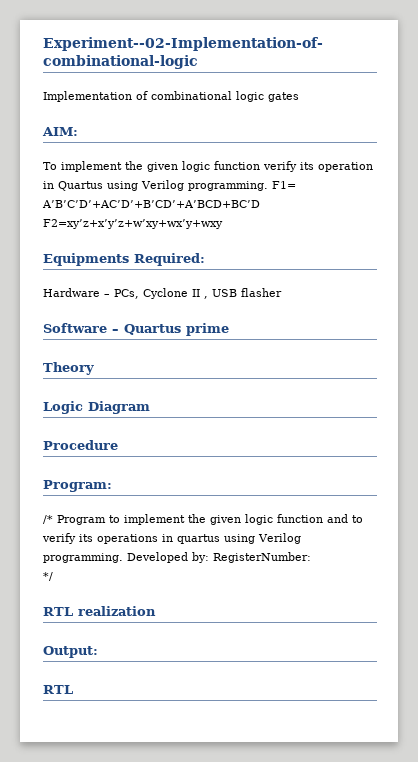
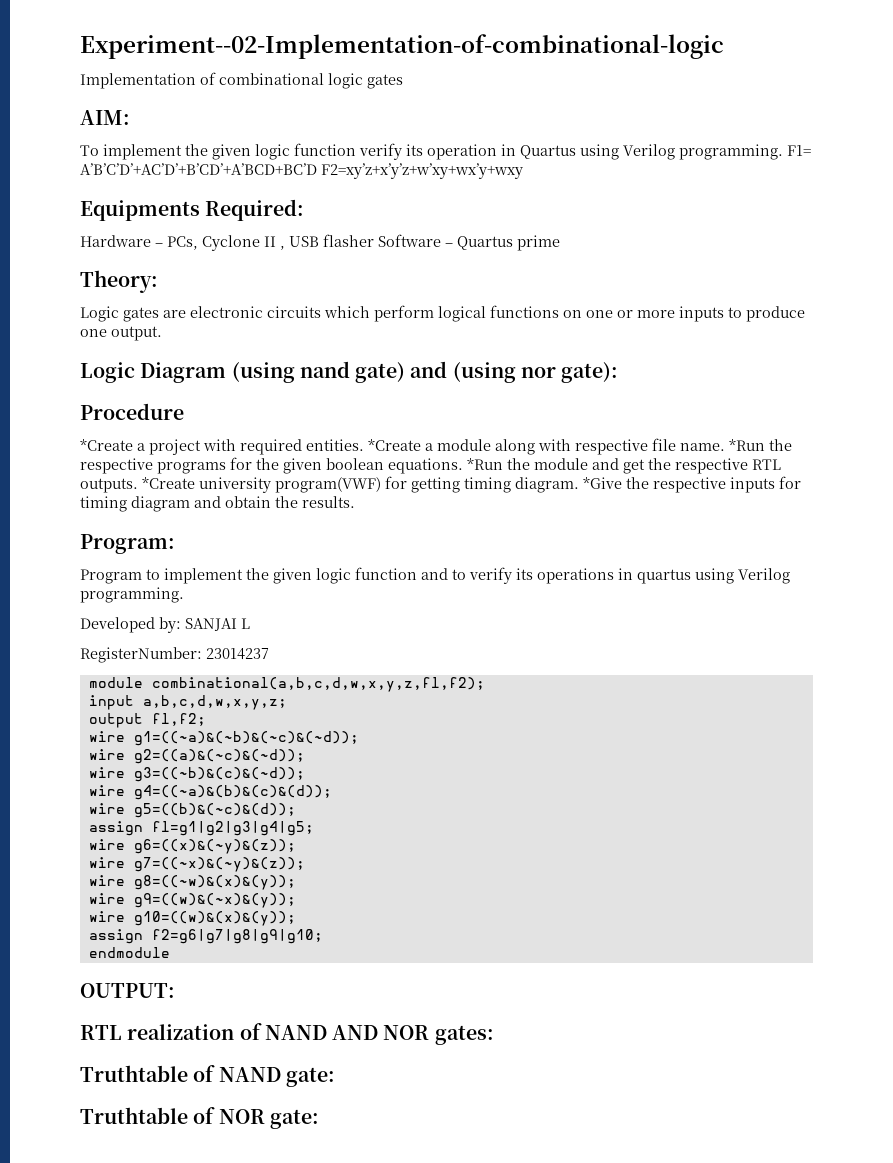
(282, 292) // -> (374, 240) none
[43,362,94,375] [43,401,150,414] [43,440,118,450] Theory // Logic Diagram // Procedure -> [80,270,158,293] [80,305,805,322] [80,326,162,341] [80,361,619,383] [80,403,184,420] [80,438,792,455] [80,457,781,474] [80,476,801,493] [80,496,355,512] Theory: // Logic gates are electronic circuits which perform logical functions on one or more inputs to produce one output. // Logic Diagram (using nand gate) and (using nor gate): // Procedure // *Create a project with required entities. *Create a module along with respective file name. *Run the respective programs for the given boolean equations. *Run the module and get the respective RTL outputs. *Create university program(VWF) for getting timing diagram. *Give the respective inputs for timing diagram and obtain the results.
[43,515,53,524] /* -> (175, 544) none
(123, 558) none -> (184, 595) //
(209, 557) none -> [185,618,250,631] SANJAI L //
[43,572,53,581] [43,606,156,616] [43,646,98,658] [43,685,73,694] // */ // RTL realization // Output: // RTL -> [206,648,269,660] [88,677,485,692] [88,695,287,710] [88,713,206,728] [88,731,359,746] [88,749,305,764] [88,767,305,782] [88,785,332,800] [88,803,296,818] [88,821,314,836] [88,839,296,854] [88,857,305,872] [88,875,296,890] [88,893,296,908] [88,911,296,926] [88,929,323,944] [88,947,170,958] [80,983,175,998] [80,1023,494,1045] [80,1065,335,1087] [80,1107,319,1129] 23014237 // module combinational(a,b,c,d,w,x,y,z,fl,f2); // input a,b,c,d,w,x,y,z; // output fl,f2; // wire g1=((~a)&(~b)&(~c)&(~d)); // wire g2=((a)&(~c)&(~d)); // wire g3=((~b)&(c)&(~d)); // wire g4=((~a)&(b)&(c)&(d)); // wire g5=((b)&(~c)&(d)); // assign fl=g1|g2|g3|g4|g5; // wire g6=((x)&(~y)&(z)); // wire g7=((~x)&(~y)&(z)); // wire g8=((~w)&(x)&(y)); // wire g9=((w)&(~x)&(y)); // wire g10=((w)&(x)&(y)); // assign f2=g6|g7|g8|g9|g10; // endmodule // OUTPUT: // RTL realization of NAND AND NOR gates: // Truthtable of NAND gate: // Truthtable of NOR gate:

